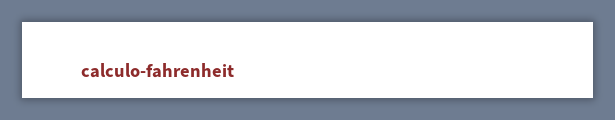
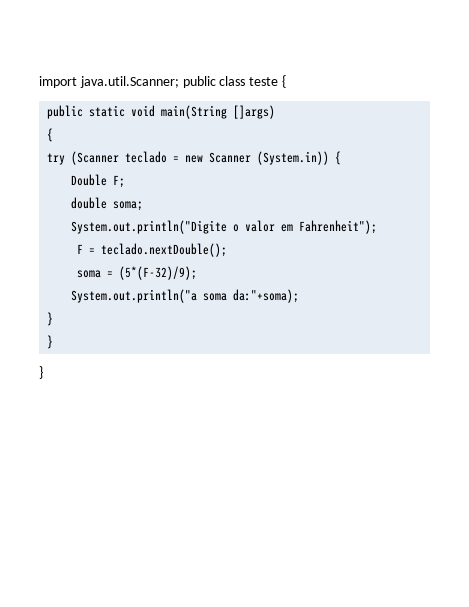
[81,63,234,78] calculo-fahrenheit -> [39,75,286,88] [47,105,276,119] [47,128,54,142] [47,151,342,165] [71,174,126,188] [71,197,144,211] [71,220,378,234] [77,243,228,257] [77,266,198,280] [71,289,300,303] [47,312,54,326] [47,335,54,349] [39,366,43,379] import java.util.Scanner; public class teste { // public static void main(String []args) // { // try (Scanner teclado = new Scanner (System.in)) { // Double F; // double soma; // System.out.println("Digite o valor em Fahrenheit"); // F = teclado.nextDouble(); // soma = (5*(F-32)/9); // System.out.println("a soma da:"+soma); // } // } // }

